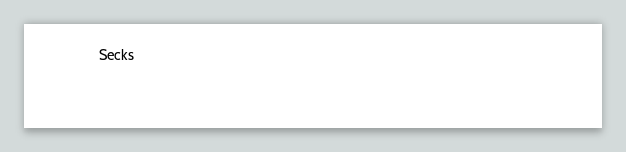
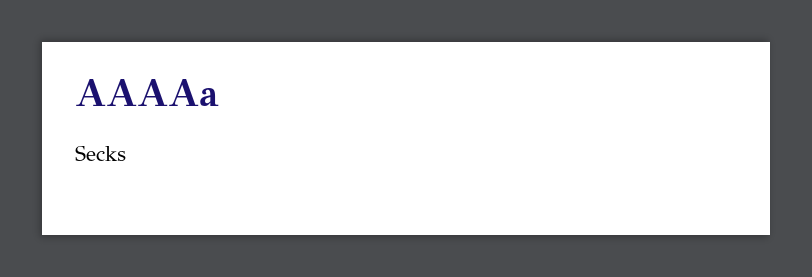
(99, 54) none -> [75,79,219,106] AAAAa //

